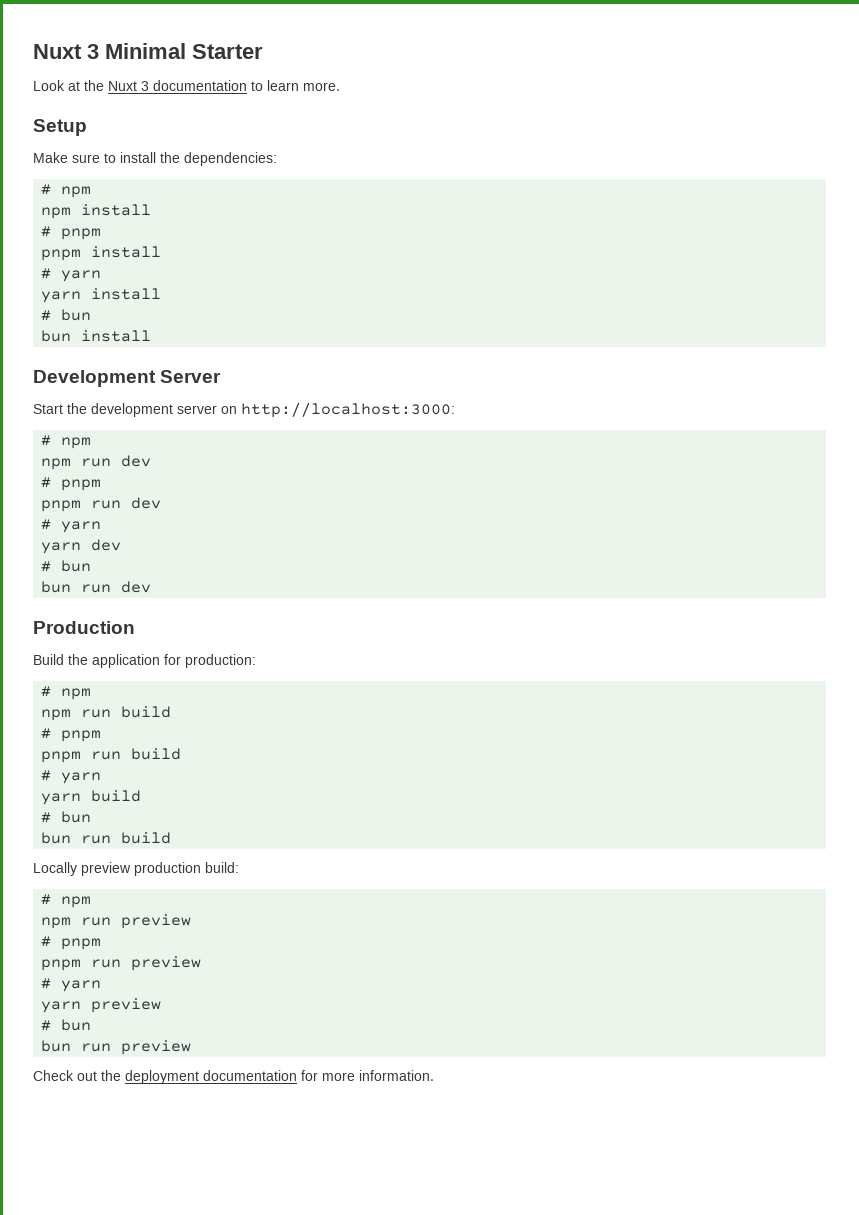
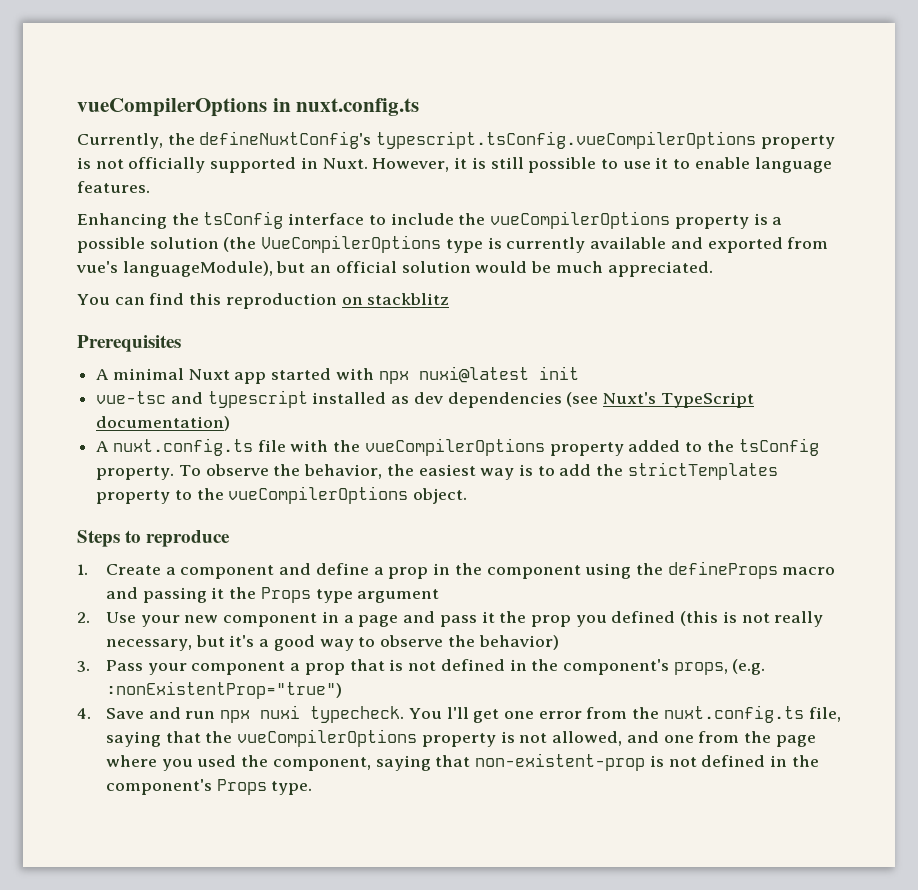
[33,43,263,59] [33,80,340,91] [33,119,87,136] [33,152,277,166] [41,184,92,198] [41,204,152,219] [41,226,102,240] [41,246,162,261] [41,268,102,282] [41,288,162,303] [41,309,92,321] [41,330,152,342] [33,370,222,387] [33,402,455,418] [41,435,92,449] [41,455,152,470] [41,477,102,491] [41,497,162,512] [41,519,102,533] [41,539,122,554] [41,560,92,572] [41,581,152,593] [33,621,135,634] [33,654,256,668] [41,686,92,700] [41,706,172,721] [41,728,102,742] [41,748,182,763] [41,770,102,784] [41,790,142,805] [41,811,92,823] [41,832,172,844] [33,862,239,876] [41,894,92,908] [41,914,192,929] [41,936,102,950] [41,956,202,971] [41,978,102,992] [41,998,162,1013] [41,1019,92,1031] [41,1040,192,1055] [33,1070,434,1084] Nuxt 3 Minimal Starter // Look at the Nuxt 3 documentation to learn more. // Setup // Make sure to install the dependencies: // # npm // npm install // # pnpm // pnpm install // # yarn // yarn install // # bun // bun install // Development Server // Start the development server on http://localhost:3000: // # npm // npm run dev // # pnpm // pnpm run dev // # yarn // yarn dev // # bun // bun run dev // Production // Build the application for production: // # npm // npm run build // # pnpm // pnpm run build // # yarn // yarn build // # bun // bun run build // Locally preview production build: // # npm // npm run preview // # pnpm // pnpm run preview // # yarn // yarn preview // # bun // bun run preview // Check out the deployment documentation for more information. -> [77,98,420,117] [77,131,835,149] [77,157,832,173] [77,181,150,193] [77,211,783,229] [77,235,829,253] [76,261,713,277] [77,293,450,309] [77,335,181,352] [96,366,579,384] [96,390,754,408] [96,416,231,431] [96,438,819,456] [96,462,778,480] [96,486,468,504] [77,530,231,547] [77,561,836,579] [105,587,440,603] [77,611,824,627] [105,635,559,651] [77,659,766,675] [105,681,342,699] [77,705,841,723] [105,729,816,747] [105,753,819,771] [105,779,313,795] vueCompilerOptions in nuxt.config.ts // Currently, the defineNuxtConfig's typescript.tsConfig.vueCompilerOptions property is not officially supported in Nuxt. However, it is still possible to use it to enable language features. // Enhancing the tsConfig interface to include the vueCompilerOptions property is a possible solution (the VueCompilerOptions type is currently available and exported from vue's languageModule), but an official solution would be much appreciated. // You can find this reproduction on stackblitz // Prerequisites // A minimal Nuxt app started with npx nuxi@latest init // vue-tsc and typescript installed as dev dependencies (see Nuxt's TypeScript documentation) // A nuxt.config.ts file with the vueCompilerOptions property added to the tsConfig property. To observe the behavior, the easiest way is to add the strictTemplates property to the vueCompilerOptions object. // Steps to reproduce // 1. Create a component and define a prop in the component using the defineProps macro and passing it the Props type argument // 2. Use your new component in a page and pass it the prop you defined (this is not really necessary, but it's a good way to observe the behavior) // 3. Pass your component a prop that is not defined in the component's props, (e.g. :nonExistentProp="true") // 4. Save and run npx nuxi typecheck. You l'll get one error from the nuxt.config.ts file, saying that the vueCompilerOptions property is not allowed, and one from the page where you used the component, saying that non-existent-prop is not defined in the component's Props type.

